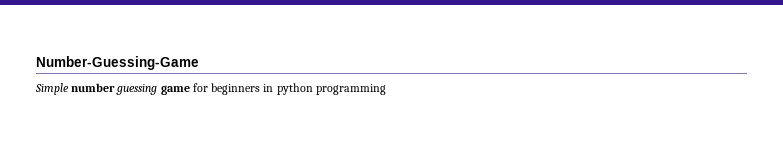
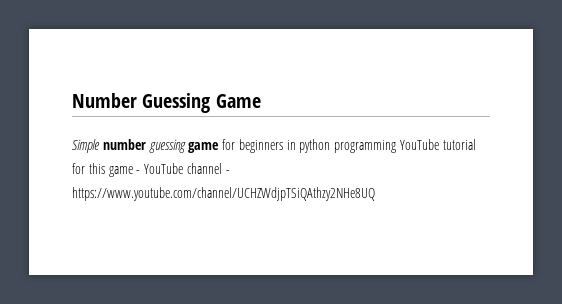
[36,56,199,70] Number-Guessing-Game -> [72,93,261,113] Number Guessing Game
(386, 89) none -> [400,139,476,150] [72,163,230,177] [72,187,375,201] YouTube tutorial for this game - YouTube channel - https://www.youtube.com/channel/UCHZWdjpTSiQAthzy2NHe8UQ

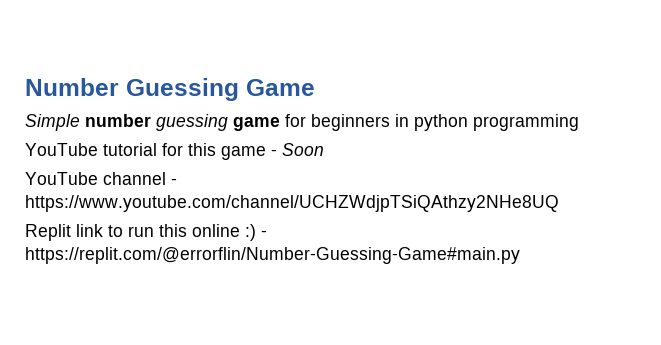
(397, 146) none -> (579, 122) //
(141, 172) none -> [282,143,324,156] Soon //
(375, 194) none -> [25,224,267,241] [25,247,520,264] // Replit link to run this online :) - https://replit.com/@errorflin/Number-Guessing-Game#main.py

